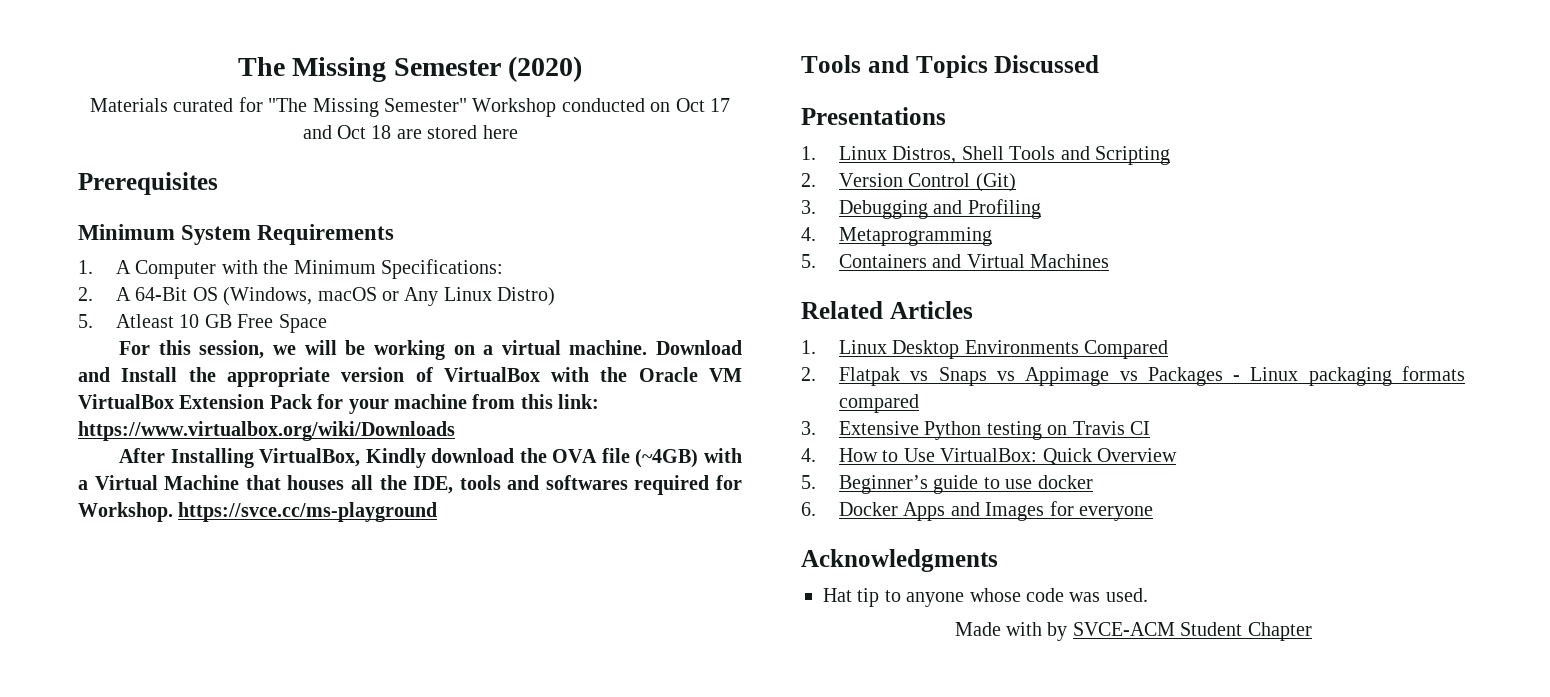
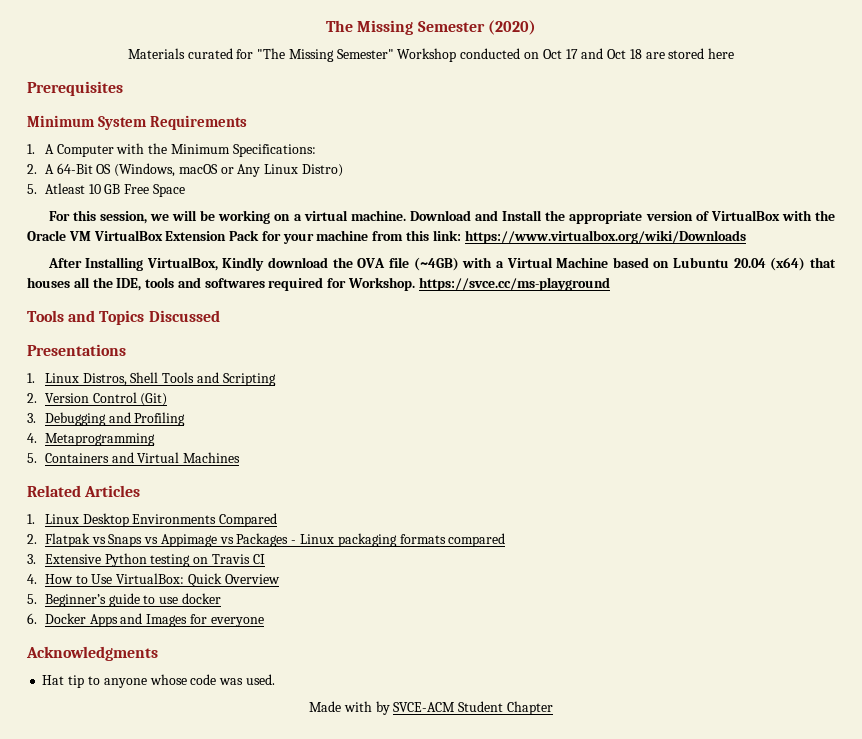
(240, 482) none -> [612,257,806,271] based on Lubuntu 20.04 (x64)

